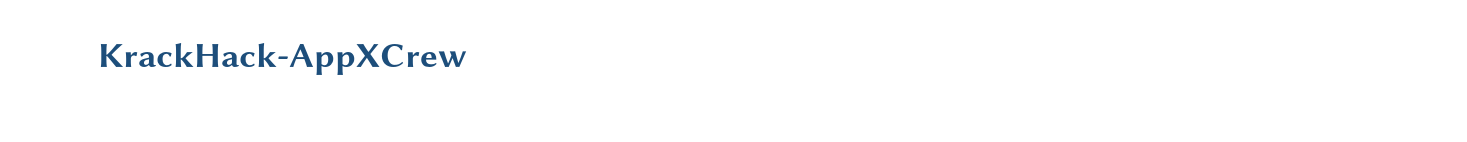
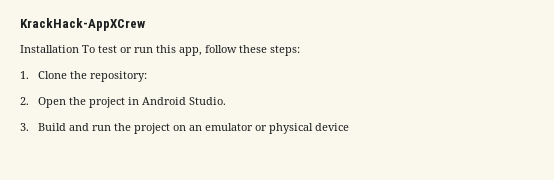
(467, 59) none -> [20,45,300,56] [20,71,148,82] [20,97,227,108] [20,123,350,134] // Installation To test or run this app, follow these steps: // 1. Clone the repository: // 2. Open the project in Android Studio. // 3. Build and run the project on an emulator or physical device

